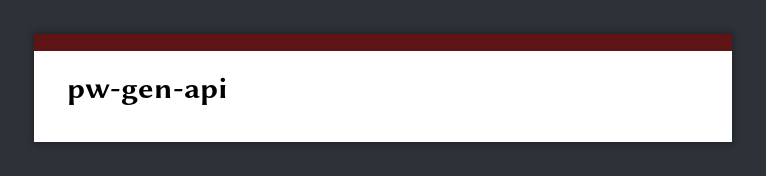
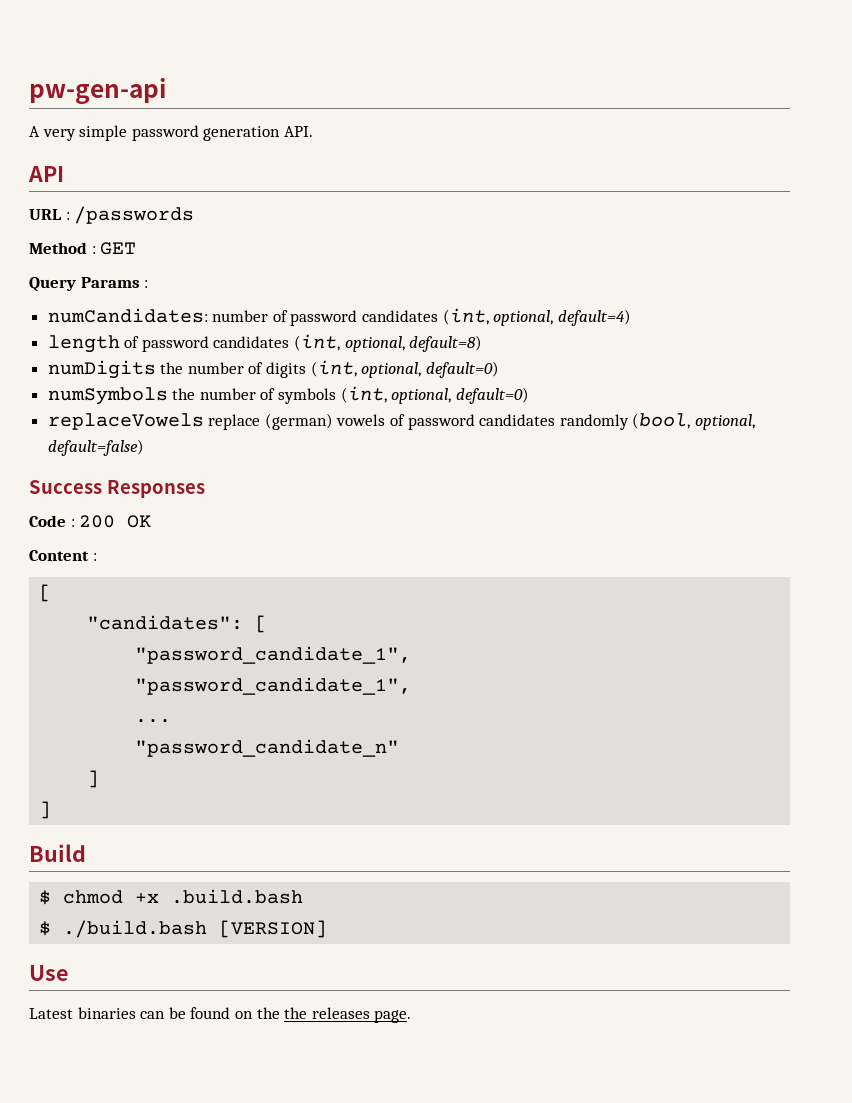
(228, 91) none -> [29,125,313,141] [28,166,64,182] [29,206,195,224] [29,242,137,255] [29,277,149,292] [47,308,631,326] [47,334,483,353] [47,360,499,379] [47,386,529,405] [47,413,756,430] [47,439,144,456] [29,480,205,498] [29,515,152,528] [29,550,97,561] [39,584,52,602] [87,615,268,633] [135,646,412,664] [135,677,412,695] [135,719,172,723] [135,739,400,757] [87,770,100,788] [39,801,52,819] [29,844,86,862] [39,889,304,905] [39,920,328,938] [29,965,68,981] [29,1007,412,1023] // A very simple password generation API. // API // URL : /passwords // Method : GET // Query Params : // numCandidates: number of password candidates (int, optional, default=4) // length of password candidates (int, optional, default=8) // numDigits the number of digits (int, optional, default=0) // numSymbols the number of symbols (int, optional, default=0) // replaceVowels replace (german) vowels of password candidates randomly (bool, optional, default=false) // Success Responses // Code : 200 OK // Content : // [ // "candidates": [ // "password_candidate_1", // "password_candidate_1", // ... // "password_candidate_n" // ] // ] // Build // $ chmod +x .build.bash // $ ./build.bash [VERSION] // Use // Latest binaries can be found on the the releases page.

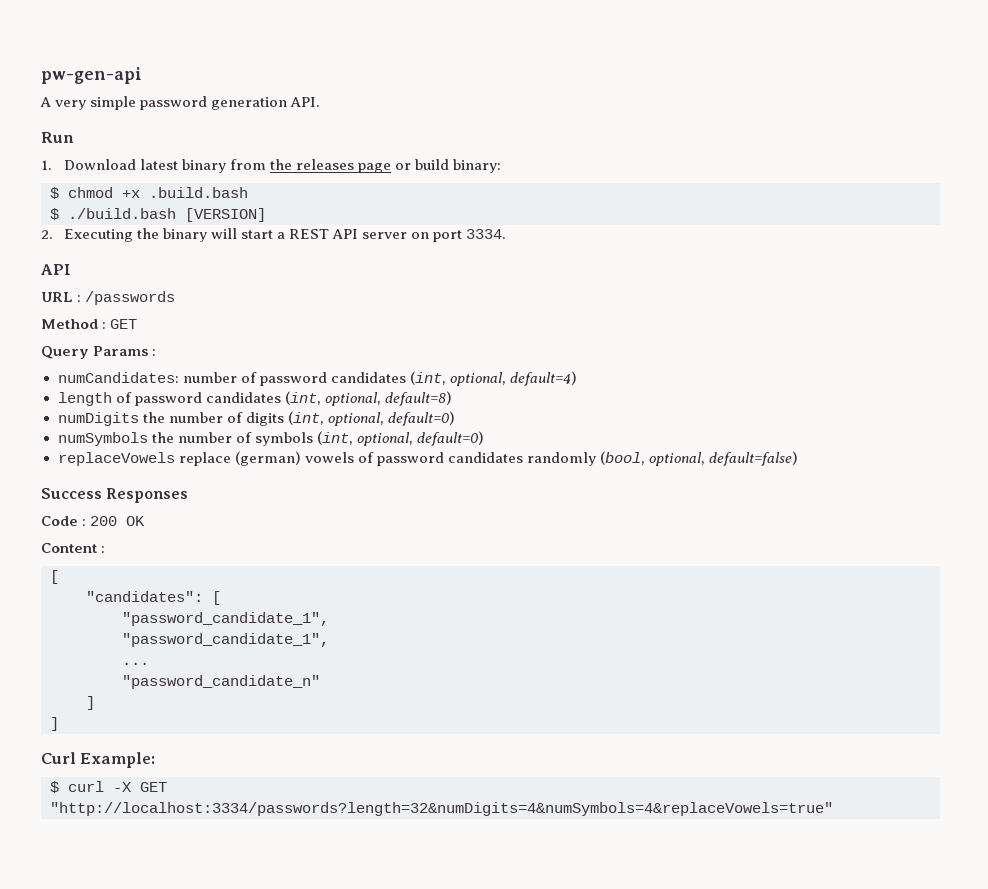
(313, 131) none -> [41,132,74,143] [41,159,502,173] [50,187,248,199] [50,208,266,222] [41,228,507,242] // Run // 1. Download latest binary from the releases page or build binary: // $ chmod +x .build.bash // $ ./build.bash [VERSION] // 2. Executing the binary will start a REST API server on port 3334.
[29,844,86,862] [39,889,304,905] [39,920,328,938] [29,965,68,981] [29,1007,412,1023] Build // $ chmod +x .build.bash // $ ./build.bash [VERSION] // Use // Latest binaries can be found on the the releases page. -> [41,752,156,768] [50,781,167,793] [50,802,833,816] Curl Example: // $ curl -X GET "http://localhost:3334/passwords?length=32&numDigits=4&numSymbols=4&replaceVowels=true"

